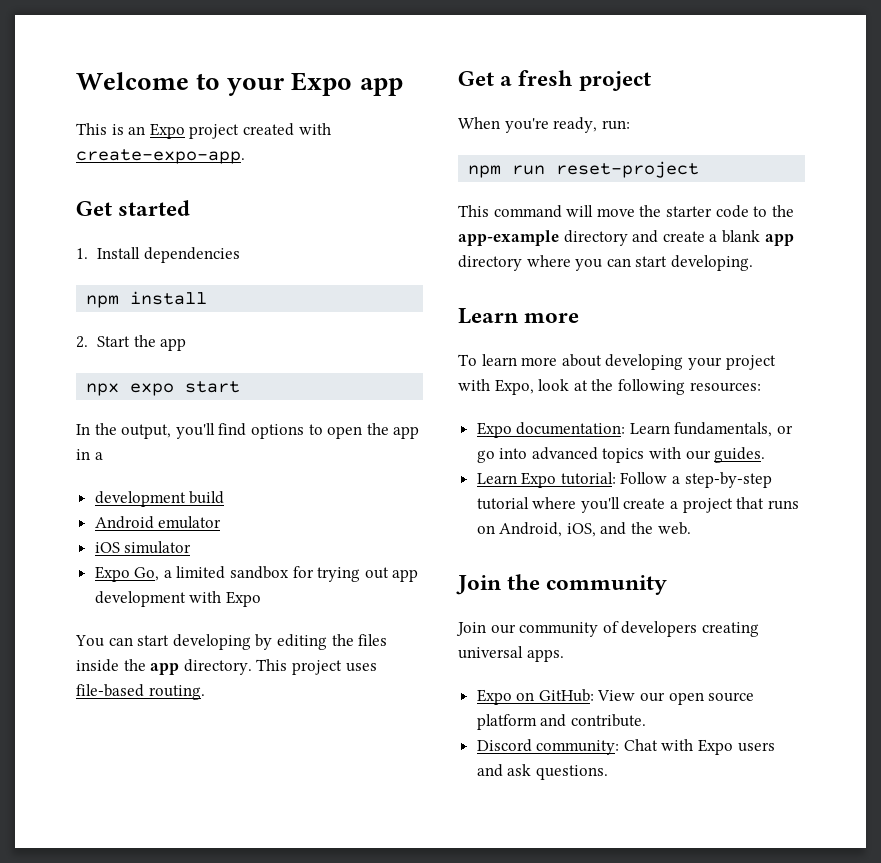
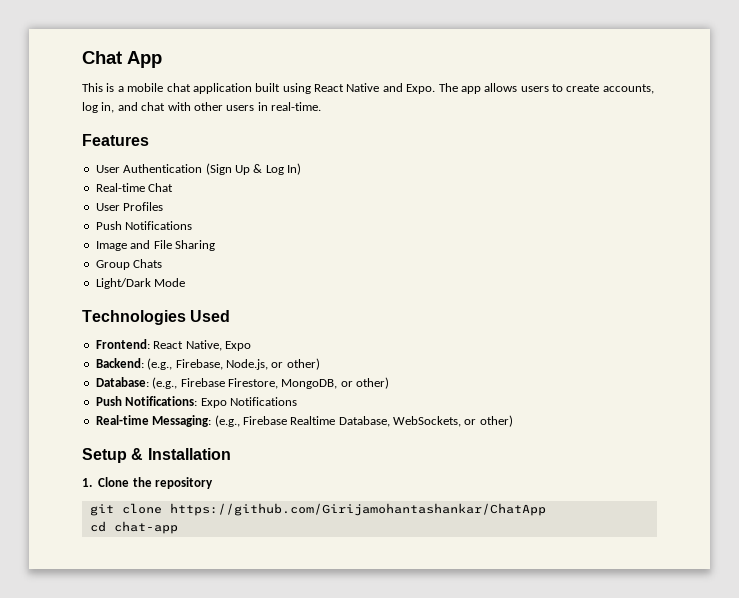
[76,72,403,96] [76,123,331,139] [76,149,245,164] [76,200,191,216] [76,247,240,263] [86,291,208,308] [76,335,187,351] [86,381,241,396] [76,423,420,439] [76,449,103,460] [94,491,225,507] [94,516,222,529] [94,541,192,554] [94,566,419,582] [94,591,261,607] [75,634,388,650] [76,659,377,675] [76,684,205,700] [458,70,651,91] [458,117,630,133] [468,161,700,178] [458,205,794,218] [458,230,794,246] [458,255,753,271] [458,308,580,324] [458,354,776,370] [458,379,761,395] [476,422,794,438] [476,447,766,463] [476,472,772,488] [476,497,799,513] [476,522,691,537] [456,574,668,595] [456,621,759,637] [458,646,564,662] [476,689,755,705] [476,714,646,730] [476,739,775,755] [476,764,608,780] Welcome to your Expo app // This is an Expo project created with create-expo-app. // Get started // 1. Install dependencies // npm install // 2. Start the app // npx expo start // In the output, you'll find options to open the app in a // development build // Android emulator // iOS simulator // Expo Go, a limited sandbox for trying out app development with Expo // You can start developing by editing the files inside the app directory. This project uses file-based routing. // Get a fresh project // When you're ready, run: // npm run reset-project // This command will move the starter code to the app-example directory and create a blank app directory where you can start developing. // Learn more // To learn more about developing your project with Expo, look at the following resources: // Expo documentation: Learn fundamentals, or go into advanced topics with our guides. // Learn Expo tutorial: Follow a step-by-step tutorial where you'll create a project that runs on Android, iOS, and the web. // Join the community // Join our community of developers creating universal apps. // Expo on GitHub: View our open source platform and contribute. // Discord community: Chat with Expo users and ask questions. -> [82,51,162,68] [82,83,654,94] [82,102,321,113] [82,134,149,146] [95,163,301,175] [95,183,174,192] [95,202,164,211] [95,221,193,230] [95,240,215,251] [95,259,163,270] [95,278,186,289] [82,310,231,325] [95,339,251,351] [95,358,320,370] [95,377,389,389] [95,396,297,408] [95,415,513,427] [82,448,231,463] [82,477,213,489] [89,503,546,516] [89,521,178,534] Chat App // This is a mobile chat application built using React Native and Expo. The app allows users to create accounts, log in, and chat with other users in real-time. // Features // User Authentication (Sign Up & Log In) // Real-time Chat // User Profiles // Push Notifications // Image and File Sharing // Group Chats // Light/Dark Mode // Technologies Used // Frontend: React Native, Expo // Backend: (e.g., Firebase, Node.js, or other) // Database: (e.g., Firebase Firestore, MongoDB, or other) // Push Notifications: Expo Notifications // Real-time Messaging: (e.g., Firebase Realtime Database, WebSockets, or other) // Setup & Installation // 1. Clone the repository // git clone https://github.com/Girijamohantashankar/ChatApp // cd chat-app

